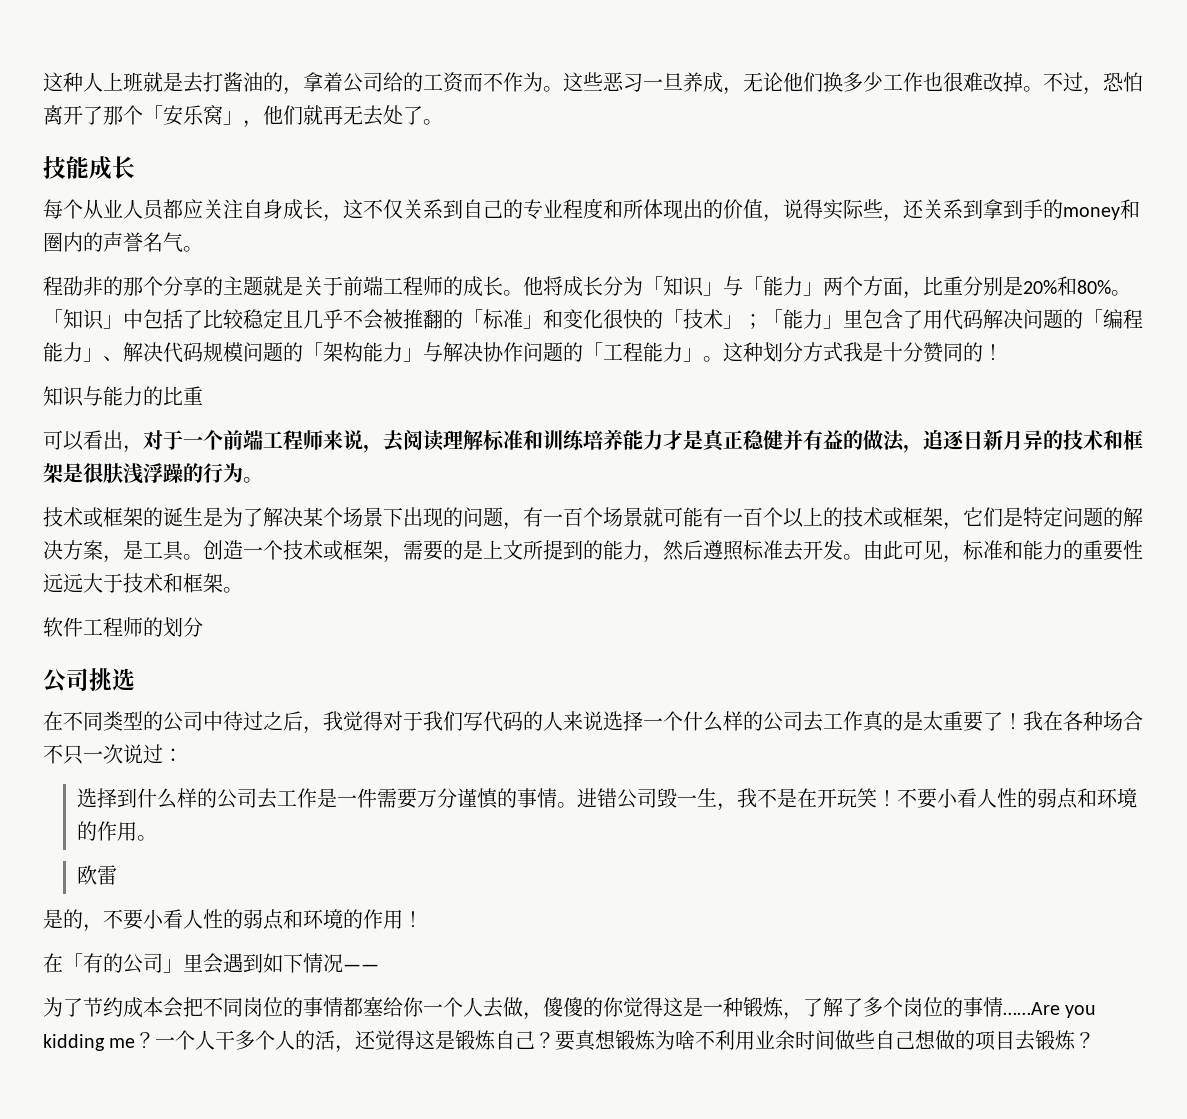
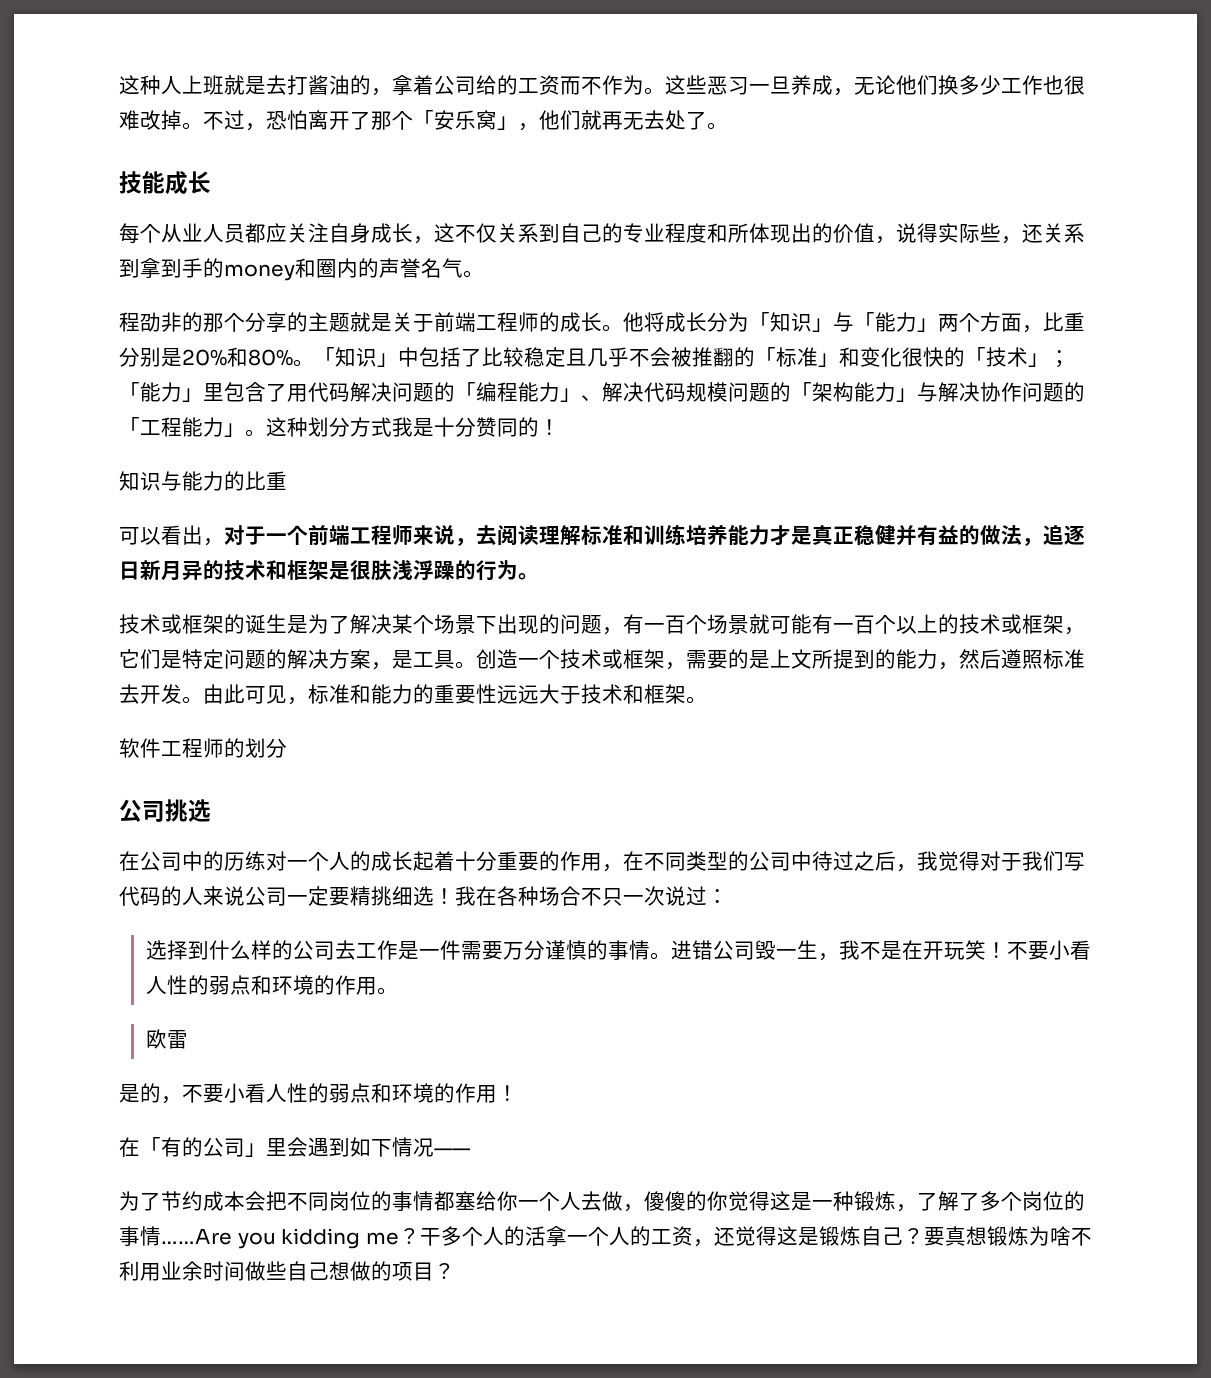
(63, 721) none -> [140,851,644,872] 公司中的历练对一个人的成长起着十分重要的作用，在
[603,711,1003,732] 选择一个什么样的公司去工作真的是太重要了 -> [245,886,434,906] 公司一定要精挑细选
[155,1030,216,1050] 一个人 -> (420, 1236) none
(336, 1040) none -> [546,1226,693,1247] 拿一个人的工资
[1015,1030,1077,1051] 去锻炼 -> (434, 1271) none

